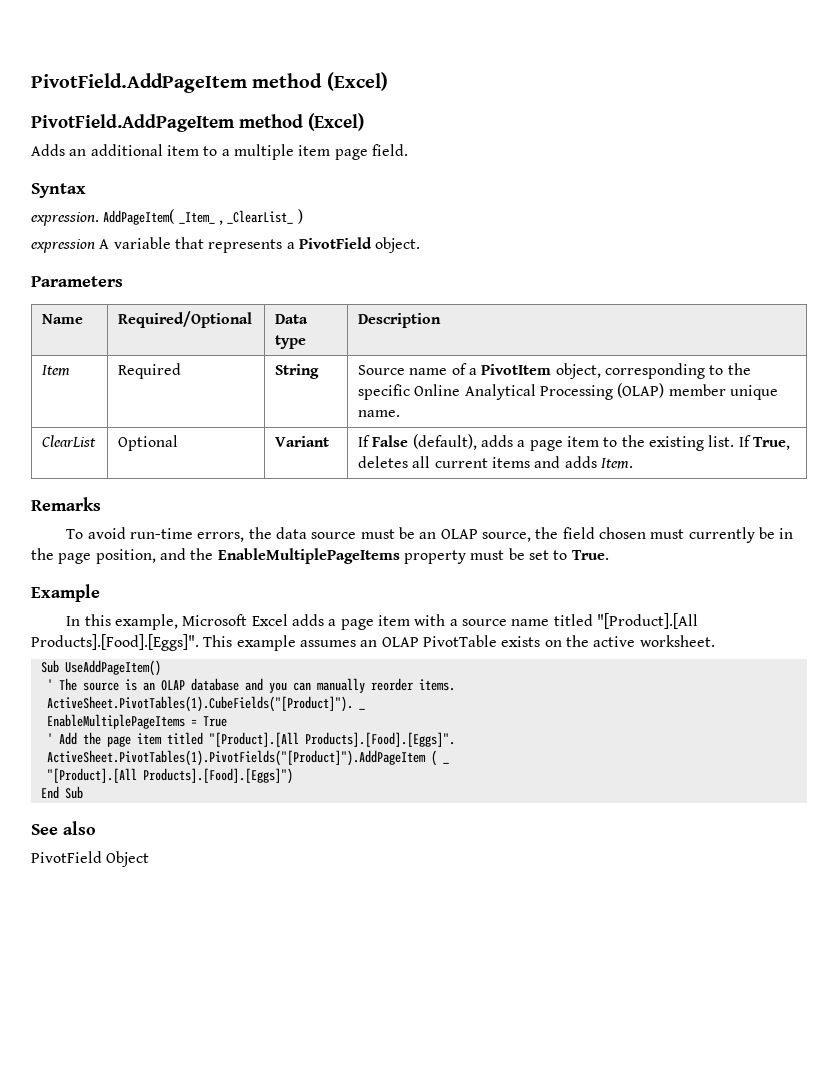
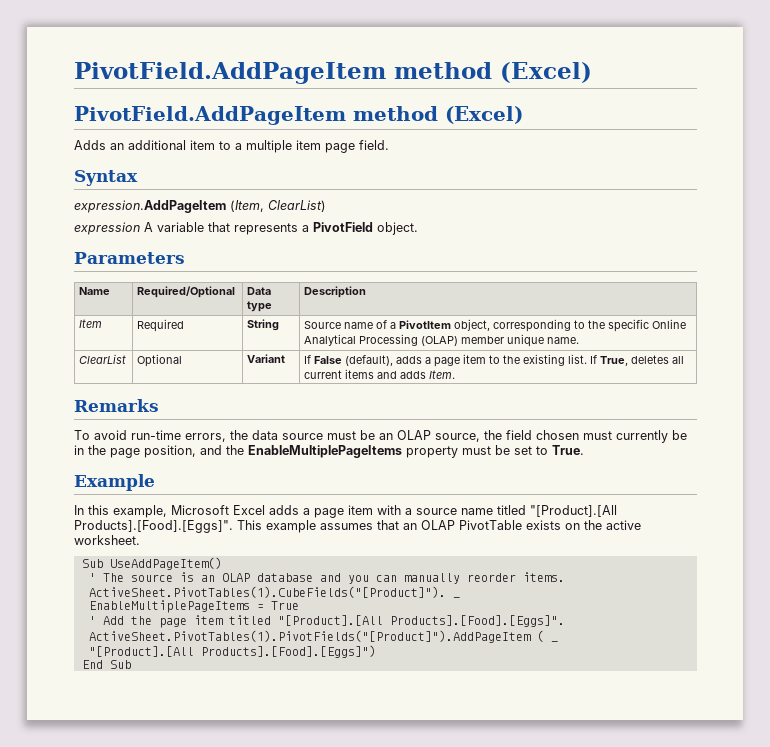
[31,209,303,226] expression. AddPageItem( _Item_ , _ClearList_ ) -> [74,200,326,213] expression.AddPageItem (Item, ClearList)
(356, 643) none -> [377,520,399,530] that
[31,821,96,835] [31,851,150,867] // See also // PivotField Object -> (131, 664) none

